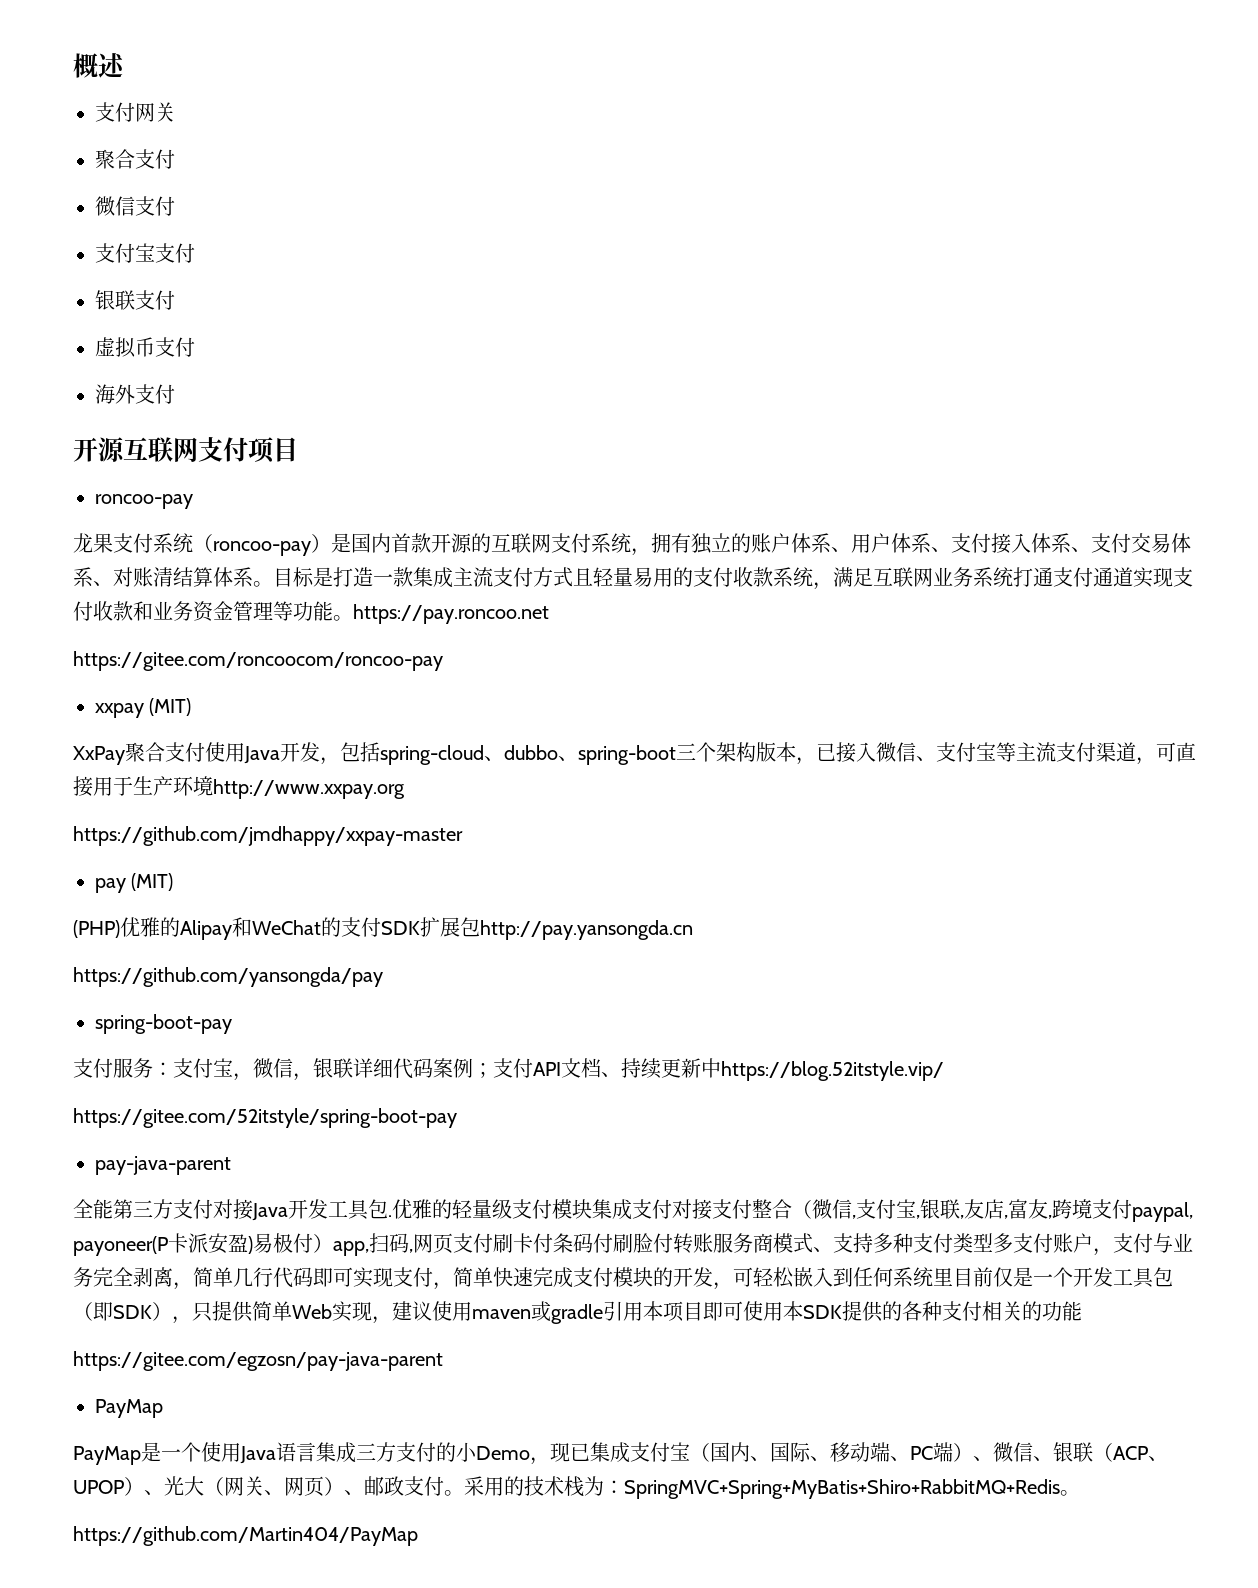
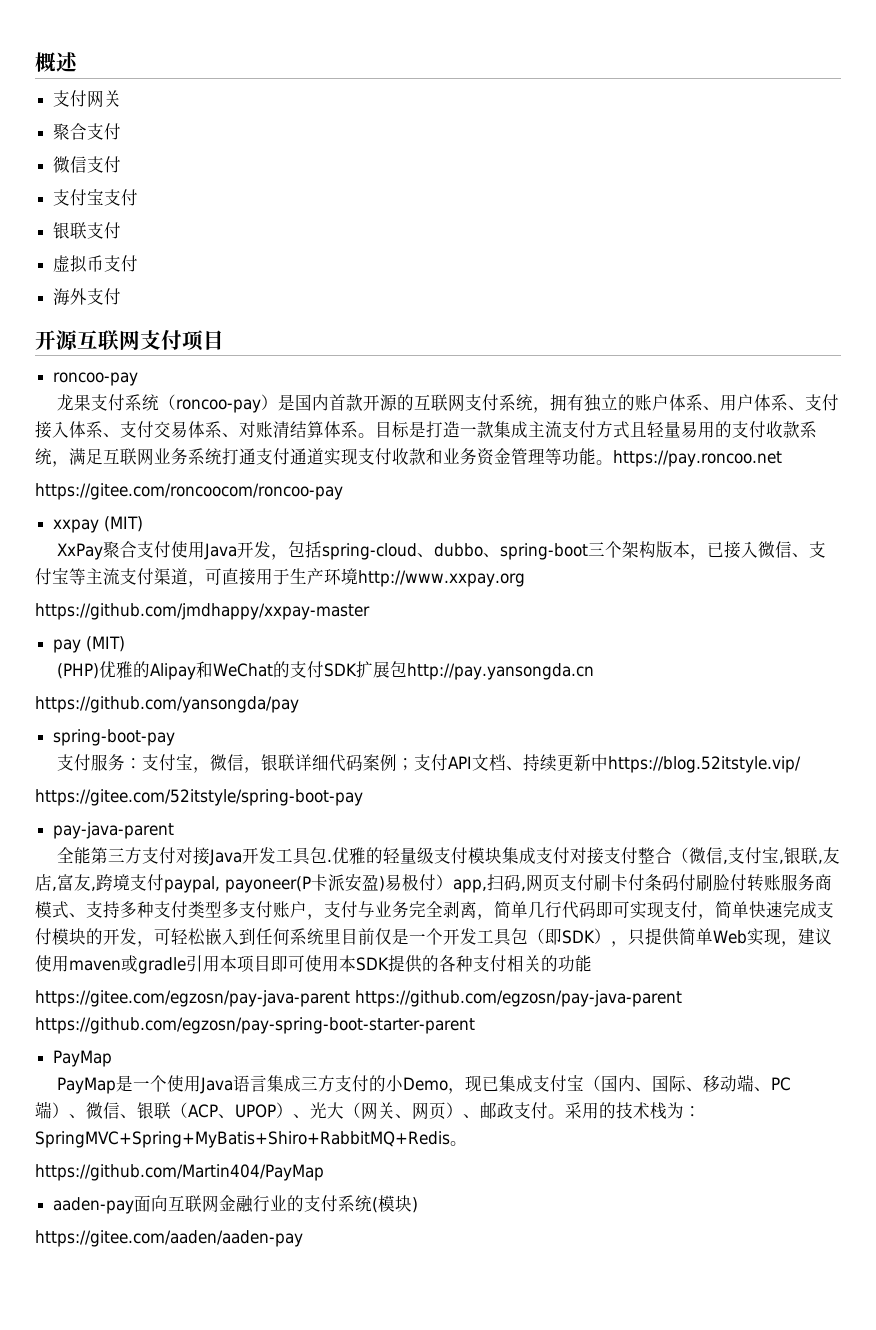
(443, 1361) none -> [355,990,682,1007] [35,1017,475,1034] https://github.com/egzosn/pay-java-parent https://github.com/egzosn/pay-spring-boot-starter-parent
(418, 1536) none -> [53,1195,419,1214] [35,1230,303,1247] // aaden-pay面向互联网金融行业的支付系统(模块) // https://gitee.com/aaden/aaden-pay

